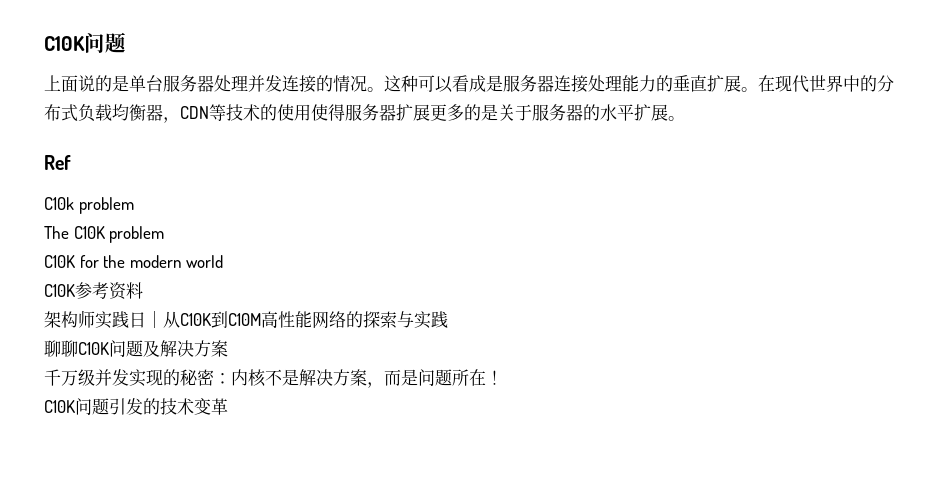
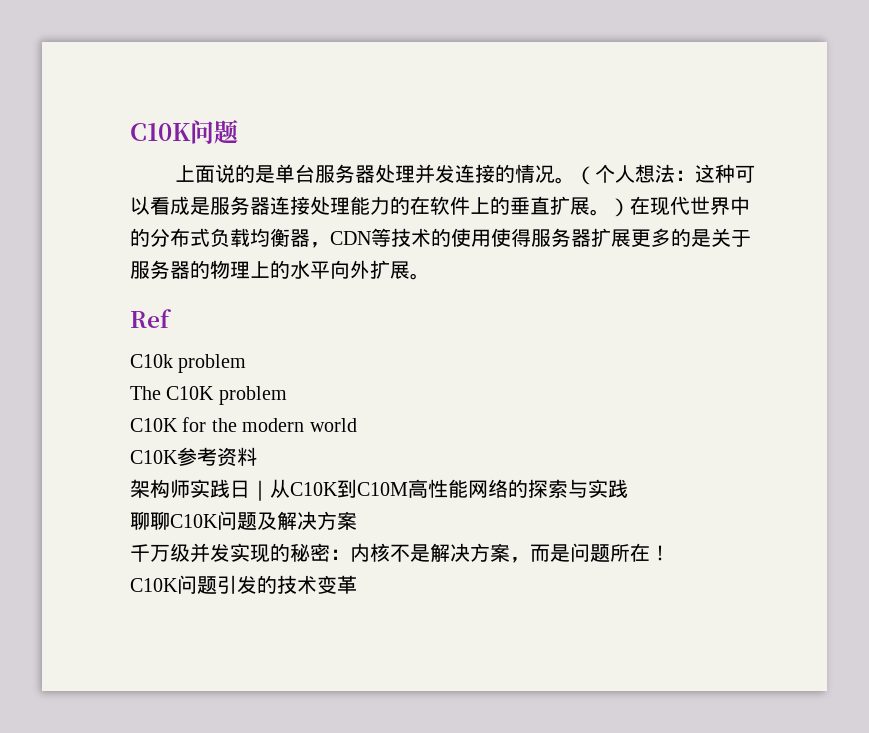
(384, 89) none -> [574,164,695,185] （个人想法：
(673, 83) none -> [410,196,510,215] 在软件上的
(758, 89) none -> [610,198,630,217] ）
[600,104,634,121] 水平 -> [210,260,370,279] 物理上的水平向外

